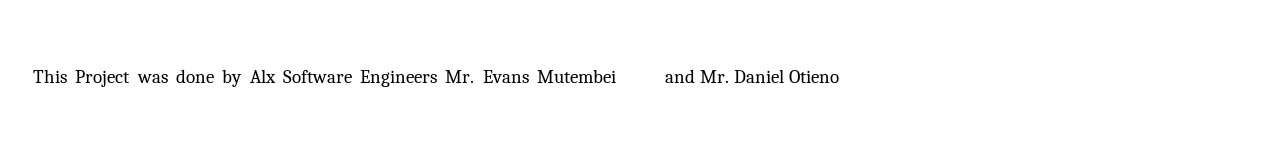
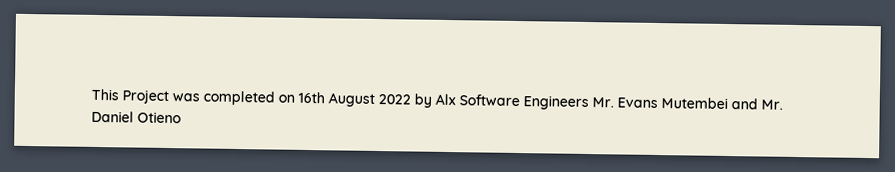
[175,69,214,83] done -> [203,90,411,107] completed on 16th August 2022

